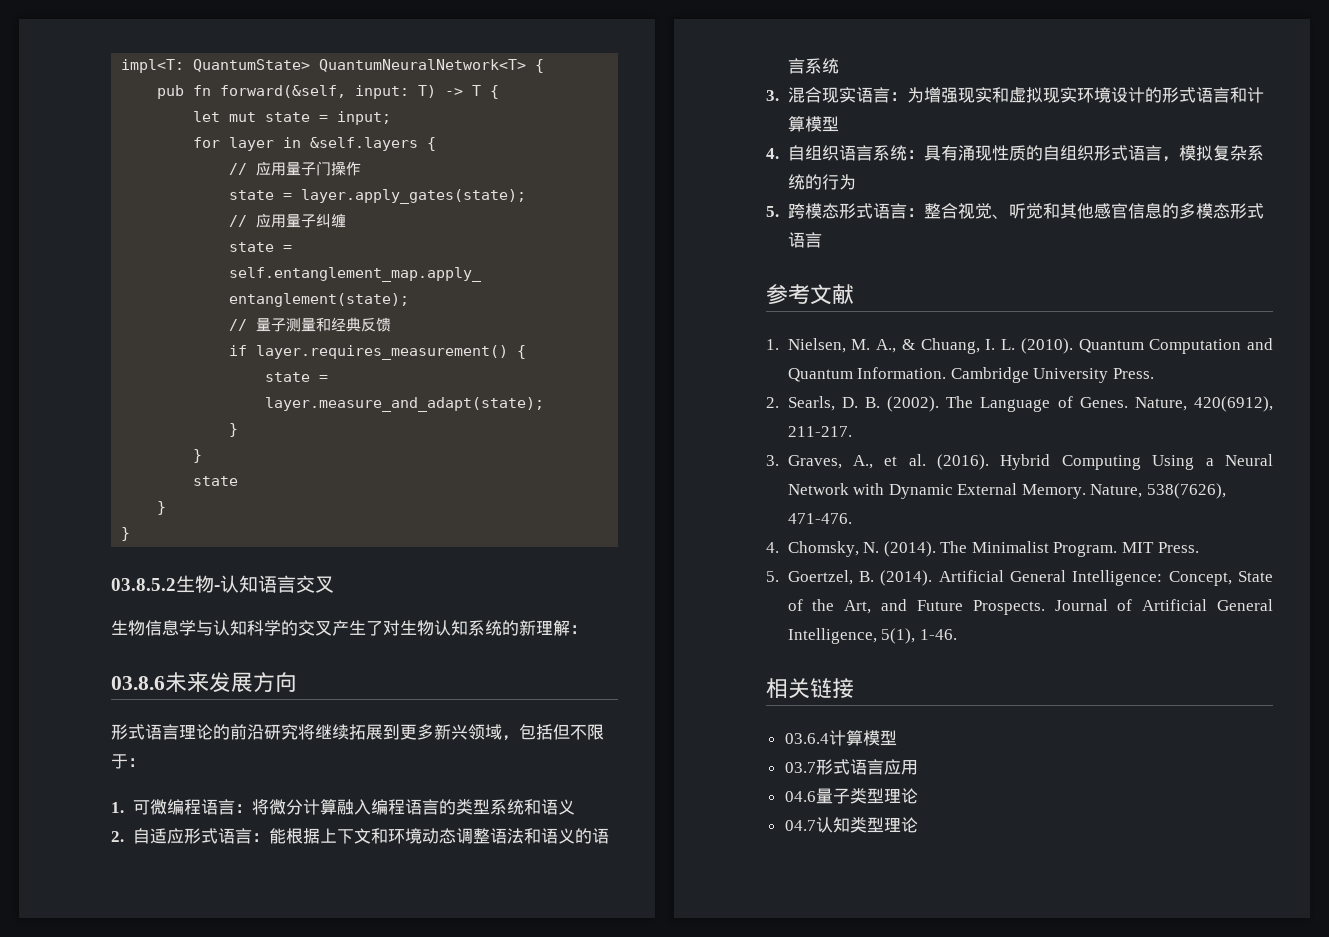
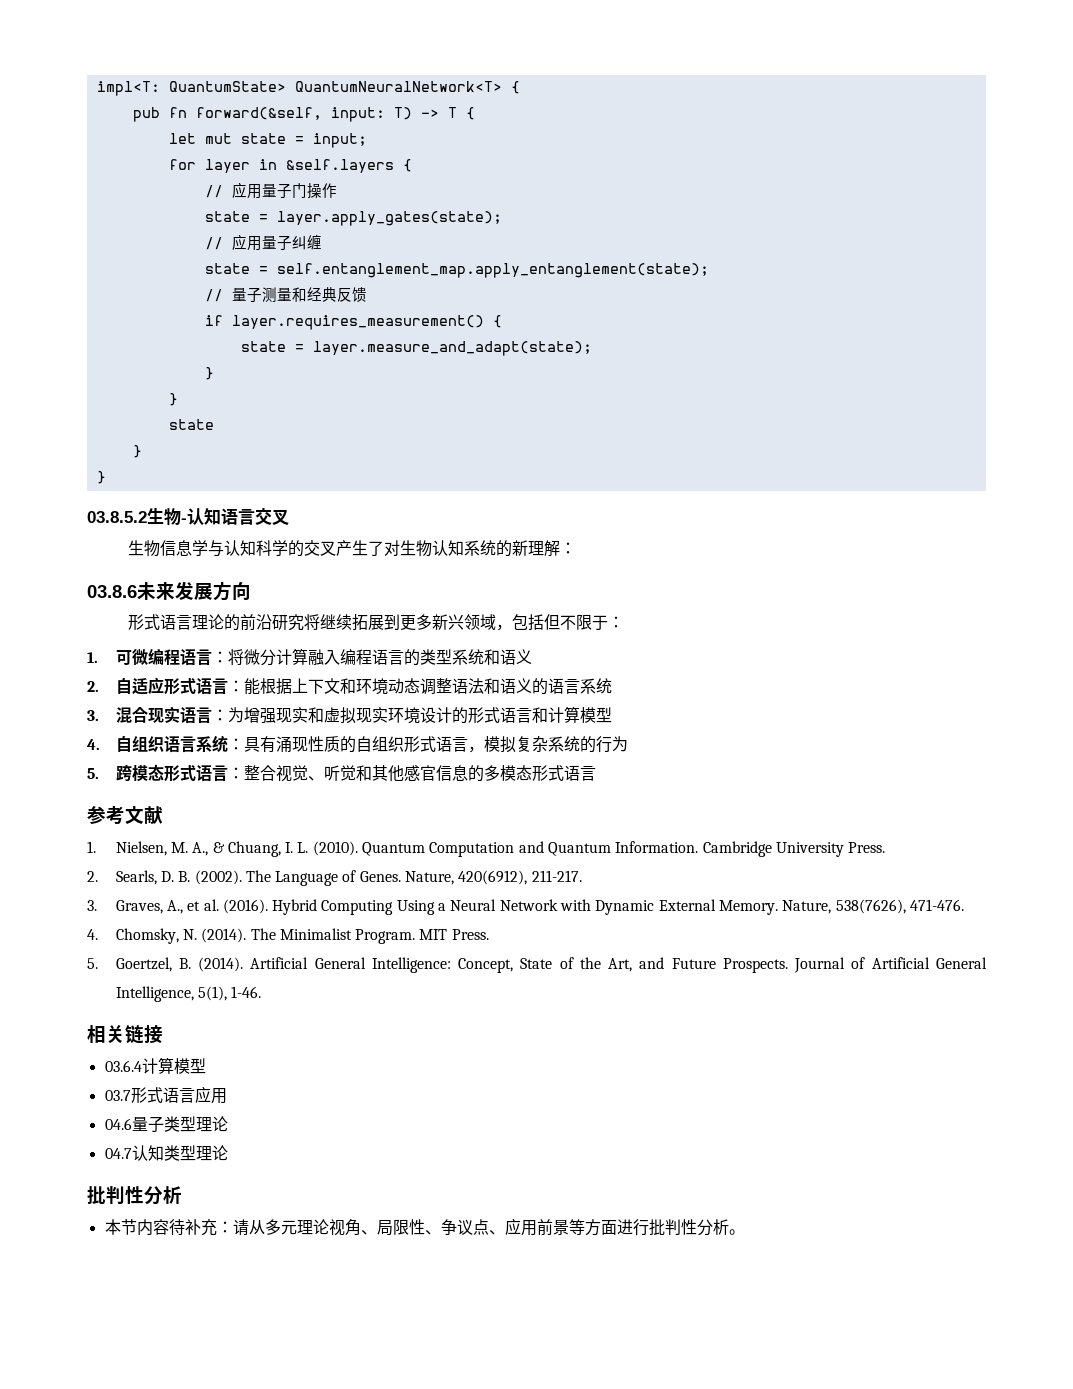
(918, 825) none -> [87,1186,182,1205] [104,1218,745,1236] // 批判性分析 // 本节内容待补充：请从多元理论视角、局限性、争议点、应用前景等方面进行批判性分析。

